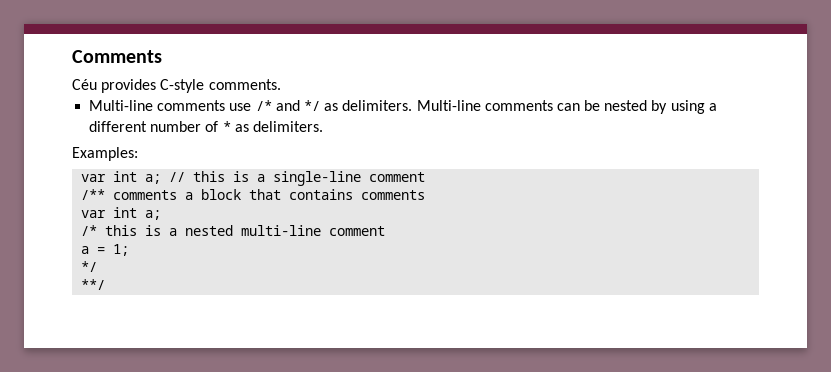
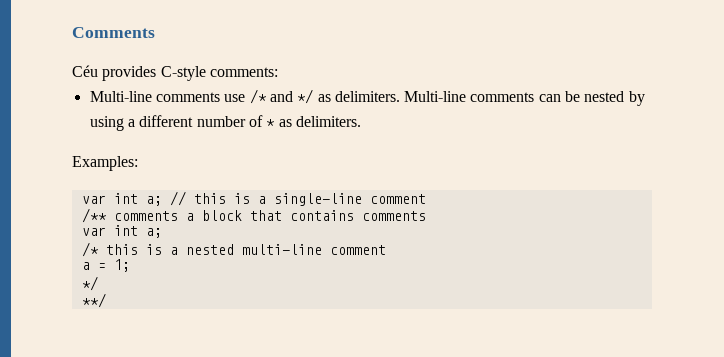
[208,79,281,90] comments. -> [209,67,278,77] comments:

